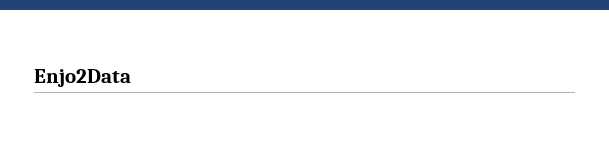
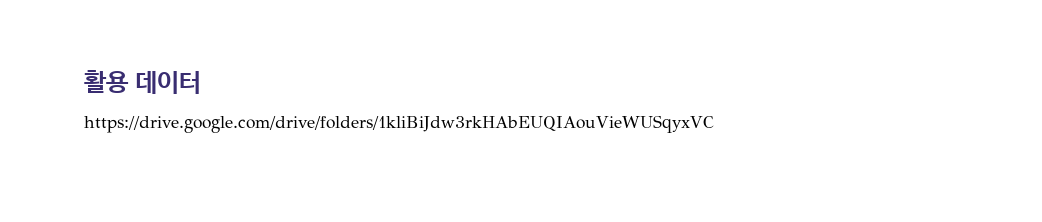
[34,69,131,87] Enjo2Data -> [84,70,201,94] [84,115,714,133] 활용 데이터 // https://drive.google.com/drive/folders/1kliBiJdw3rkHAbEUQIAouVieWUSqyxVC

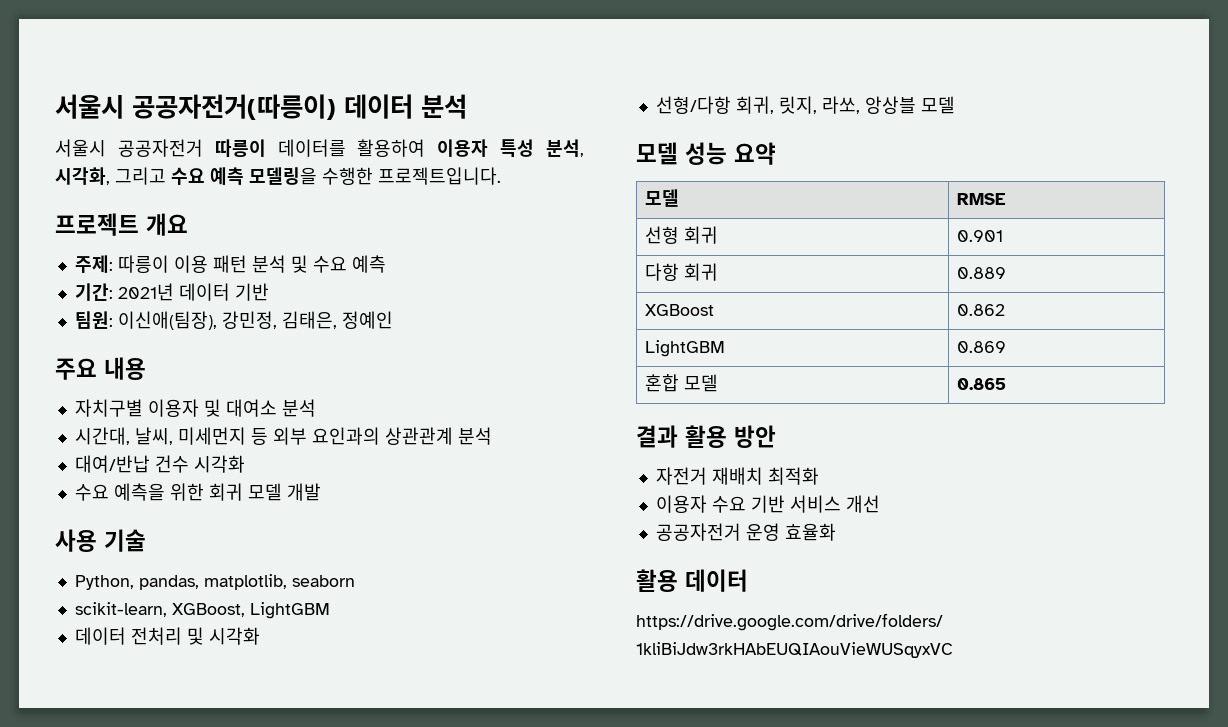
(84, 81) none -> [55,94,467,120] [55,139,584,157] [55,167,501,185] [55,213,188,236] [74,255,386,273] [74,283,269,301] [74,311,393,330] [55,357,146,380] [74,399,316,417] [74,427,492,445] [74,455,245,473] [74,483,321,501] [55,529,146,552] [74,574,355,590] [74,602,330,619] [74,627,260,645] [655,96,955,114] [636,142,776,165] [645,189,680,207] [957,193,1007,205] [645,226,719,244] [957,230,1004,242] [645,263,719,281] [957,267,1007,279] [645,304,715,316] [957,304,1006,316] [645,340,726,357] [957,341,1007,353] [645,374,719,392] [957,378,1007,390] [636,425,776,448] [655,467,819,485] [655,495,880,513] [655,523,836,541] 서울시 공공자전거(따릉이) 데이터 분석 // 서울시 공공자전거 따릉이 데이터를 활용하여 이용자 특성 분석, 시각화, 그리고 수요 예측 모델링을 수행한 프로젝트입니다. // 프로젝트 개요 // 주제: 따릉이 이용 패턴 분석 및 수요 예측 // 기간: 2021년 데이터 기반 // 팀원: 이신애(팀장), 강민정, 김태은, 정예인 // 주요 내용 // 자치구별 이용자 및 대여소 분석 // 시간대, 날씨, 미세먼지 등 외부 요인과의 상관관계 분석 // 대여/반납 건수 시각화 // 수요 예측을 위한 회귀 모델 개발 // 사용 기술 // Python, pandas, matplotlib, seaborn // scikit-learn, XGBoost, LightGBM // 데이터 전처리 및 시각화 // 선형/다항 회귀, 릿지, 라쏘, 앙상블 모델 // 모델 성능 요약 // 모델 | RMSE // 선형 회귀 | 0.901 // 다항 회귀 | 0.889 // XGBoost | 0.862 // LightGBM | 0.869 // 혼합 모델 | 0.865 // 결과 활용 방안 // 자전거 재배치 최적화 // 이용자 수요 기반 서비스 개선 // 공공자전거 운영 효율화 //

